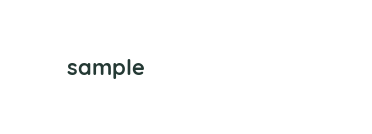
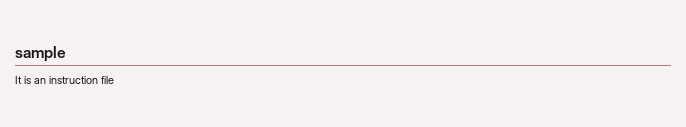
(145, 69) none -> [15,76,114,84] // It is an instruction file

